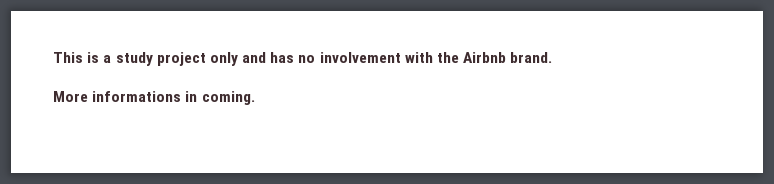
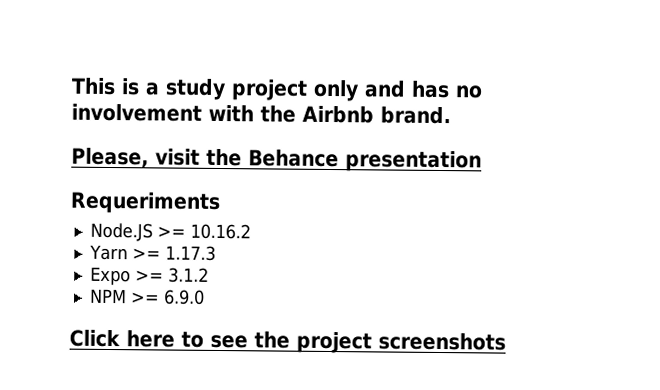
[53,91,255,105] More informations in coming. -> [71,147,482,173] [70,191,221,215] [89,222,251,242] [88,244,216,261] [89,266,209,286] [89,288,205,305] [69,329,506,354] Please, visit the Behance presentation // Requeriments // Node.JS >= 10.16.2 // Yarn >= 1.17.3 // Expo >= 3.1.2 // NPM >= 6.9.0 // Click here to see the project screenshots

